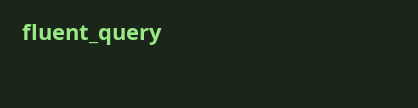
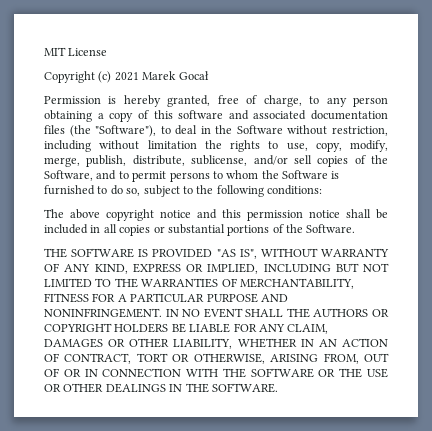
[22,24,162,45] fluent_query -> [44,47,108,56] [44,71,209,83] [44,95,389,107] [44,110,388,122] [44,125,388,137] [44,140,388,152] [44,155,388,167] [44,170,340,182] [44,185,322,197] [44,209,388,221] [44,224,356,236] [44,248,389,259] [44,263,389,274] [44,278,354,289] [44,293,288,303] [44,308,389,318] [44,323,329,334] [44,338,389,349] [44,353,389,364] [44,368,388,378] [44,383,278,393] MIT License // Copyright (c) 2021 Marek Gocał // Permission is hereby granted, free of charge, to any person obtaining a copy of this software and associated documentation files (the "Software"), to deal in the Software without restriction, including without limitation the rights to use, copy, modify, merge, publish, distribute, sublicense, and/or sell copies of the Software, and to permit persons to whom the Software is furnished to do so, subject to the following conditions: // The above copyright notice and this permission notice shall be included in all copies or substantial portions of the Software. // THE SOFTWARE IS PROVIDED "AS IS", WITHOUT WARRANTY OF ANY KIND, EXPRESS OR IMPLIED, INCLUDING BUT NOT LIMITED TO THE WARRANTIES OF MERCHANTABILITY, FITNESS FOR A PARTICULAR PURPOSE AND NONINFRINGEMENT. IN NO EVENT SHALL THE AUTHORS OR COPYRIGHT HOLDERS BE LIABLE FOR ANY CLAIM, DAMAGES OR OTHER LIABILITY, WHETHER IN AN ACTION OF CONTRACT, TORT OR OTHERWISE, ARISING FROM, OUT OF OR IN CONNECTION WITH THE SOFTWARE OR THE USE OR OTHER DEALINGS IN THE SOFTWARE.

